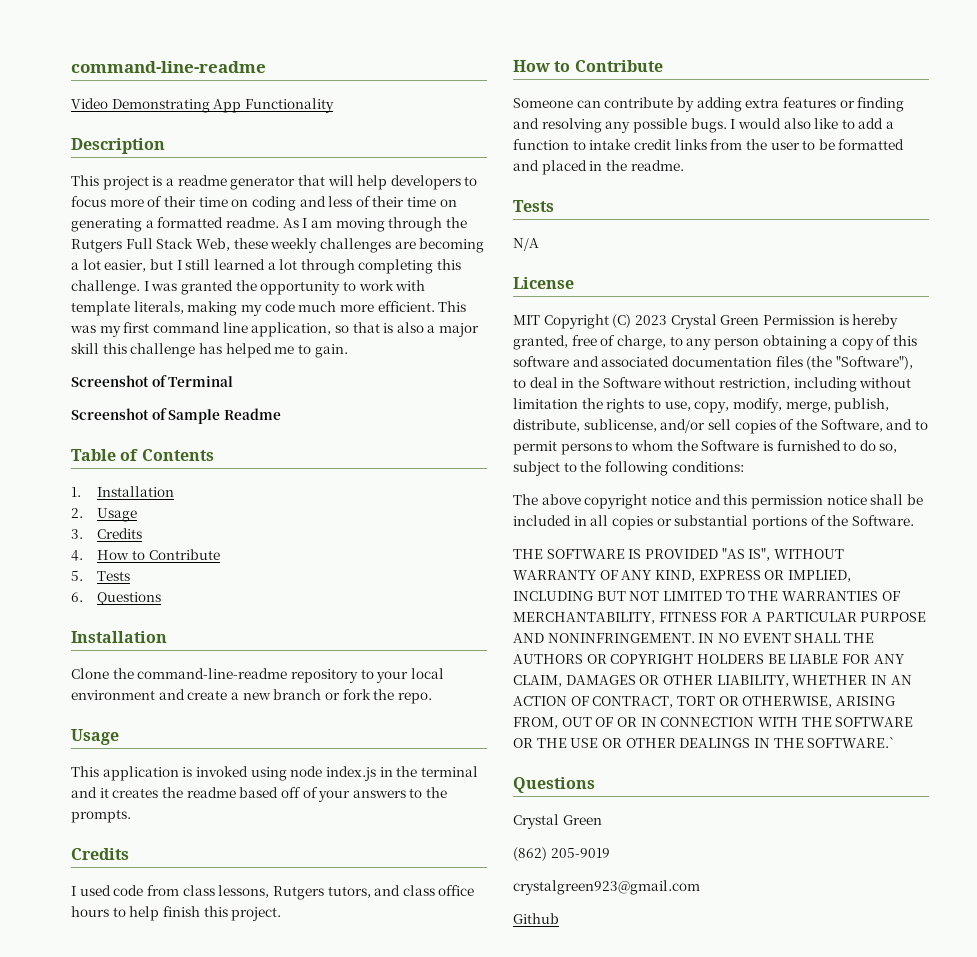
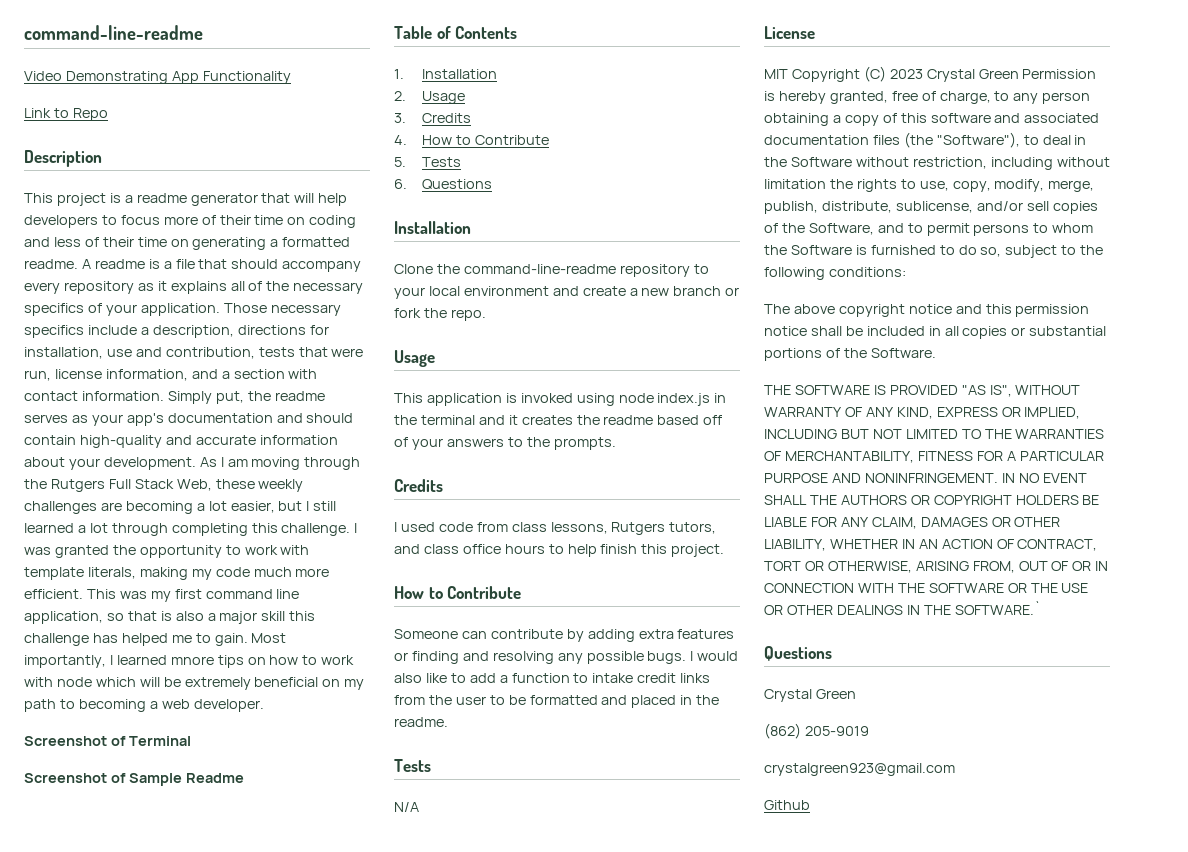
(334, 105) none -> [24,108,108,121] // Link to Repo
(279, 222) none -> [81,259,362,272] [24,281,364,294] [24,303,341,316] [24,325,329,338] [24,347,364,359] [24,369,318,381] [24,391,325,404] [24,413,354,426] [24,435,338,448] [24,457,196,470] A readme is a file that should accompany every repository as it explains all of the necessary specifics of your application. Those necessary specifics include a description, directions for installation, use and contribution, tests that were run, license information, and a section with contact information. Simply put, the readme serves as your app's documentation and should contain high-quality and accurate information about your development.
(348, 351) none -> [251,633,287,643] [24,655,355,668] [24,677,365,690] [24,699,264,712] Most importantly, I learned mnore tips on how to work with node which will be extremely beneficial on my path to becoming a web developer.

